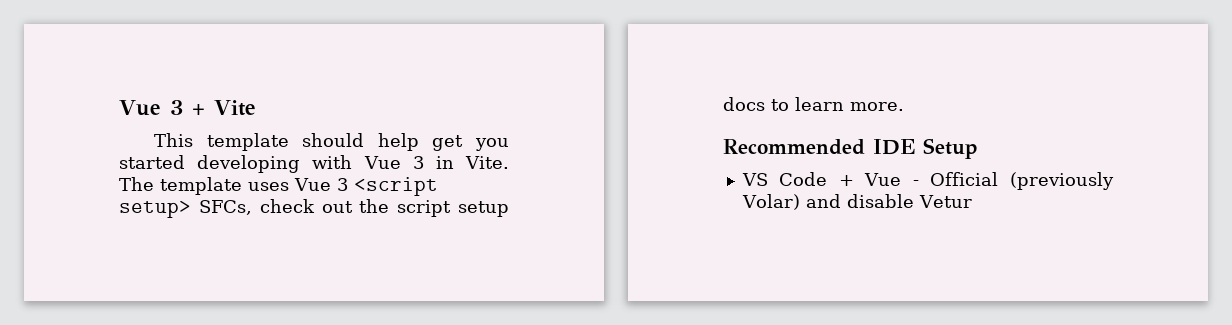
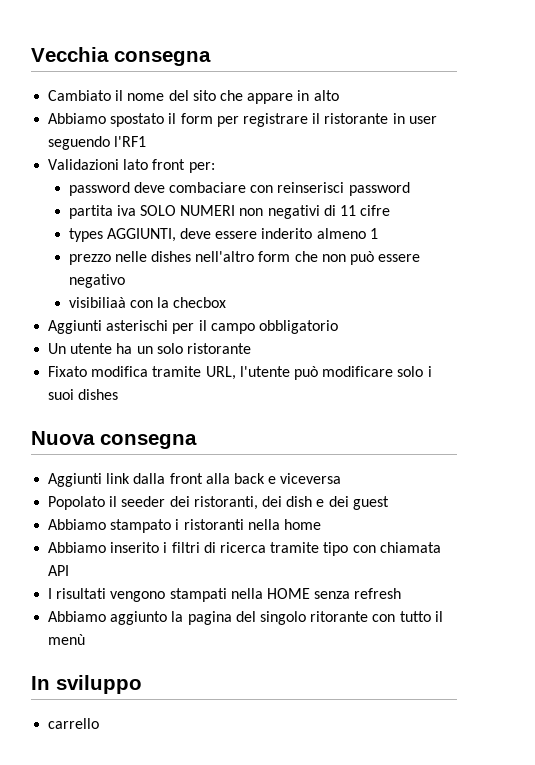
[119,100,256,116] [154,133,510,151] [119,155,509,173] [119,177,438,196] [119,199,509,218] [723,97,904,111] [723,138,978,159] [741,172,1114,190] [741,194,972,210] Vue 3 + Vite // This template should help get you started developing with Vue 3 in Vite. The template uses Vue 3 <script setup> SFCs, check out the script setup docs to learn more. // Recommended IDE Setup // VS Code + Vue - Official (previously Volar) and disable Vetur -> [31,47,211,66] [48,90,339,104] [48,113,437,127] [48,136,147,150] [48,159,215,173] [68,182,410,196] [68,205,391,219] [68,228,378,242] [68,251,421,265] [68,274,125,288] [68,297,227,308] [48,320,338,334] [48,343,251,354] [48,366,432,380] [48,389,119,400] [31,431,197,449] [48,473,342,487] [48,496,389,510] [48,519,321,533] [48,542,441,556] [48,565,70,576] [48,588,402,602] [48,611,443,625] [48,634,86,645] [31,675,142,694] [48,718,100,729] Vecchia consegna // Cambiato il nome del sito che appare in alto // Abbiamo spostato il form per registrare il ristorante in user seguendo l'RF1 // Validazioni lato front per: // password deve combaciare con reinserisci password // partita iva SOLO NUMERI non negativi di 11 cifre // types AGGIUNTI, deve essere inderito almeno 1 // prezzo nelle dishes nell'altro form che non può essere negativo // visibiliaà con la checbox // Aggiunti asterischi per il campo obbligatorio // Un utente ha un solo ristorante // Fixato modifica tramite URL, l'utente può modificare solo i suoi dishes // Nuova consegna // Aggiunti link dalla front alla back e viceversa // Popolato il seeder dei ristoranti, dei dish e dei guest // Abbiamo stampato i ristoranti nella home // Abbiamo inserito i filtri di ricerca tramite tipo con chiamata API // I risultati vengono stampati nella HOME senza refresh // Abbiamo aggiunto la pagina del singolo ritorante con tutto il menù // In sviluppo // carrello

